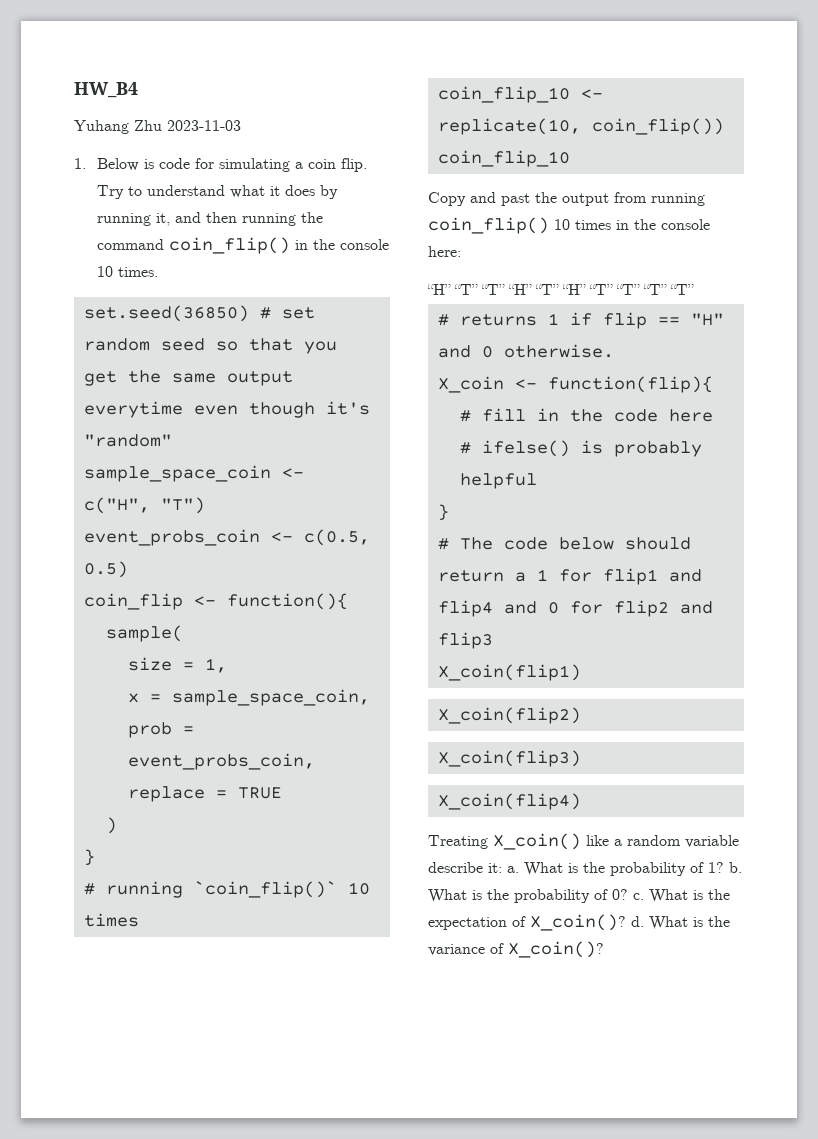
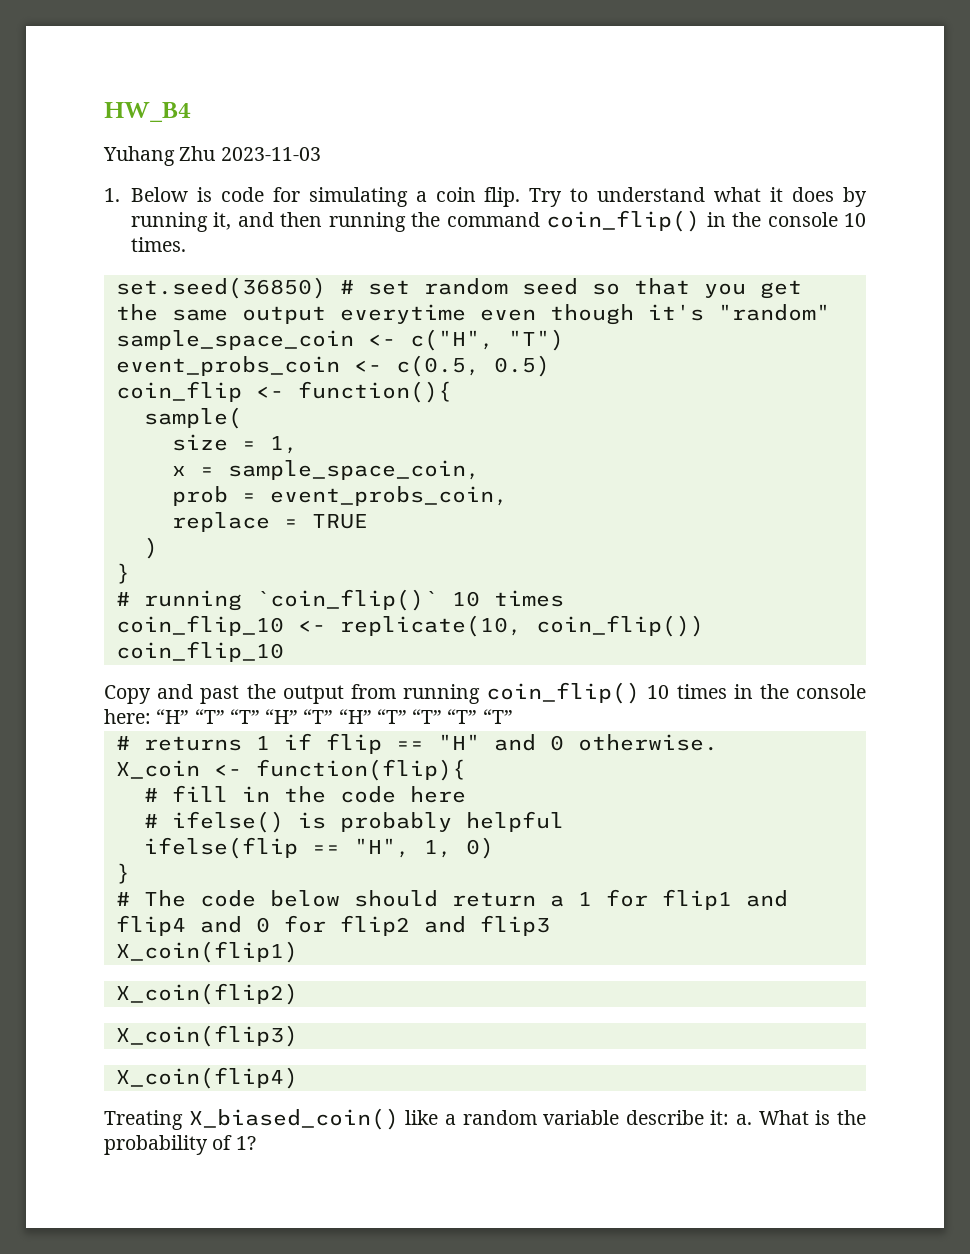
(461, 251) // -> (151, 716) none
(537, 481) none -> [143,837,494,859] // ifelse(flip == "H", 1, 0)
[493,833,581,850] X_coin() -> [188,1108,399,1130] X_biased_coin()
[729,862,742,873] [428,889,730,903] [428,914,730,931] [428,941,604,958] b. What is the probability of 0? c. What is the expectation of X_coin()? d. What is the variance of X_coin()? -> (256, 1143) none

